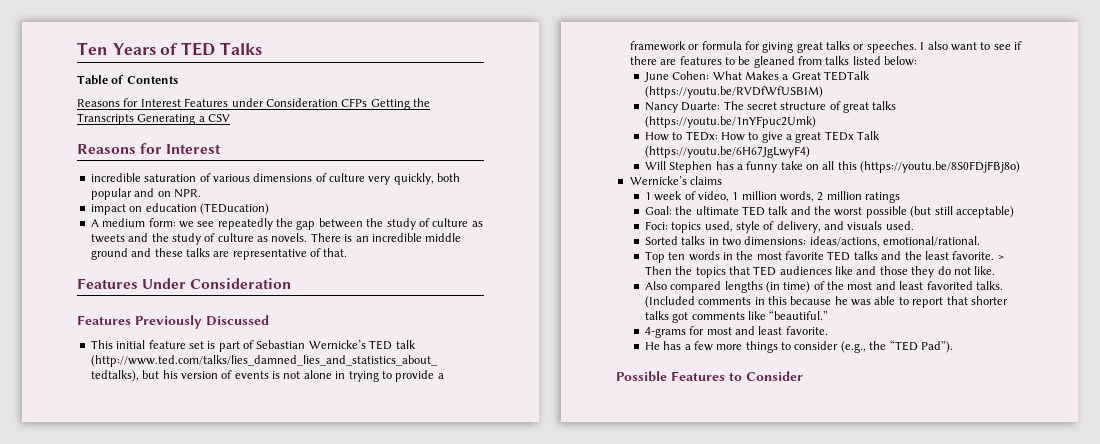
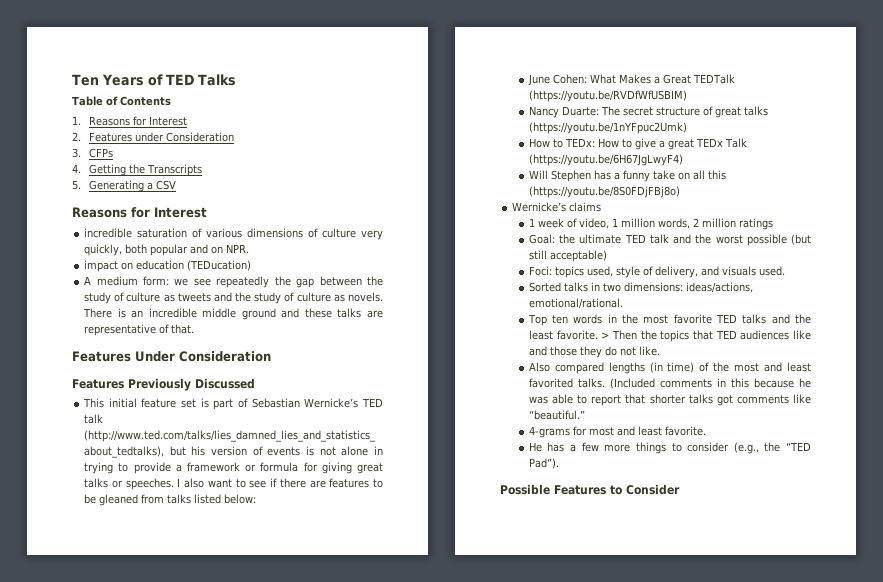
[77,98,181,107] Reasons for Interest -> [72,116,187,126] [72,132,81,141] 1. Reasons for Interest // 2.
(338, 102) none -> [72,148,81,158] // 3.
(368, 102) none -> [72,164,81,173] // 4.
(134, 119) none -> [72,180,81,190] // 5.

